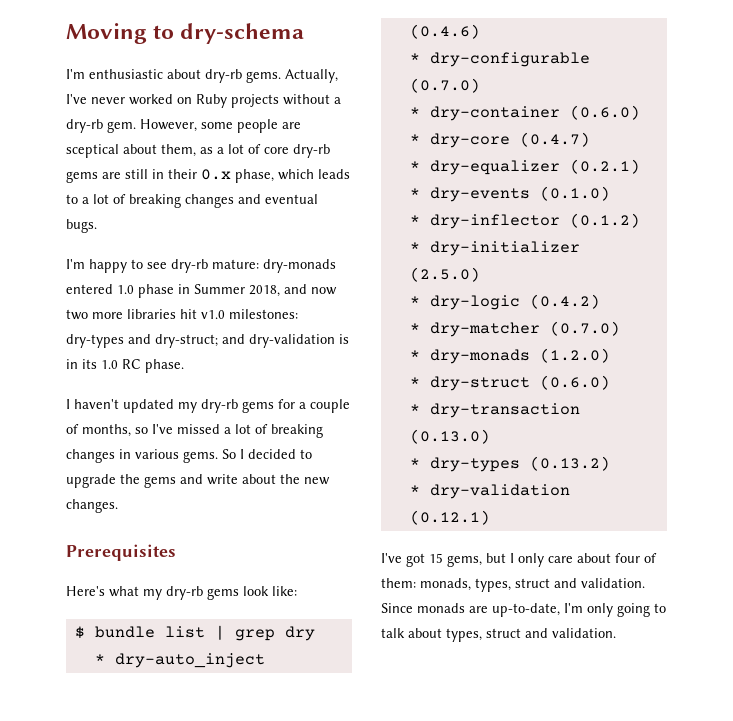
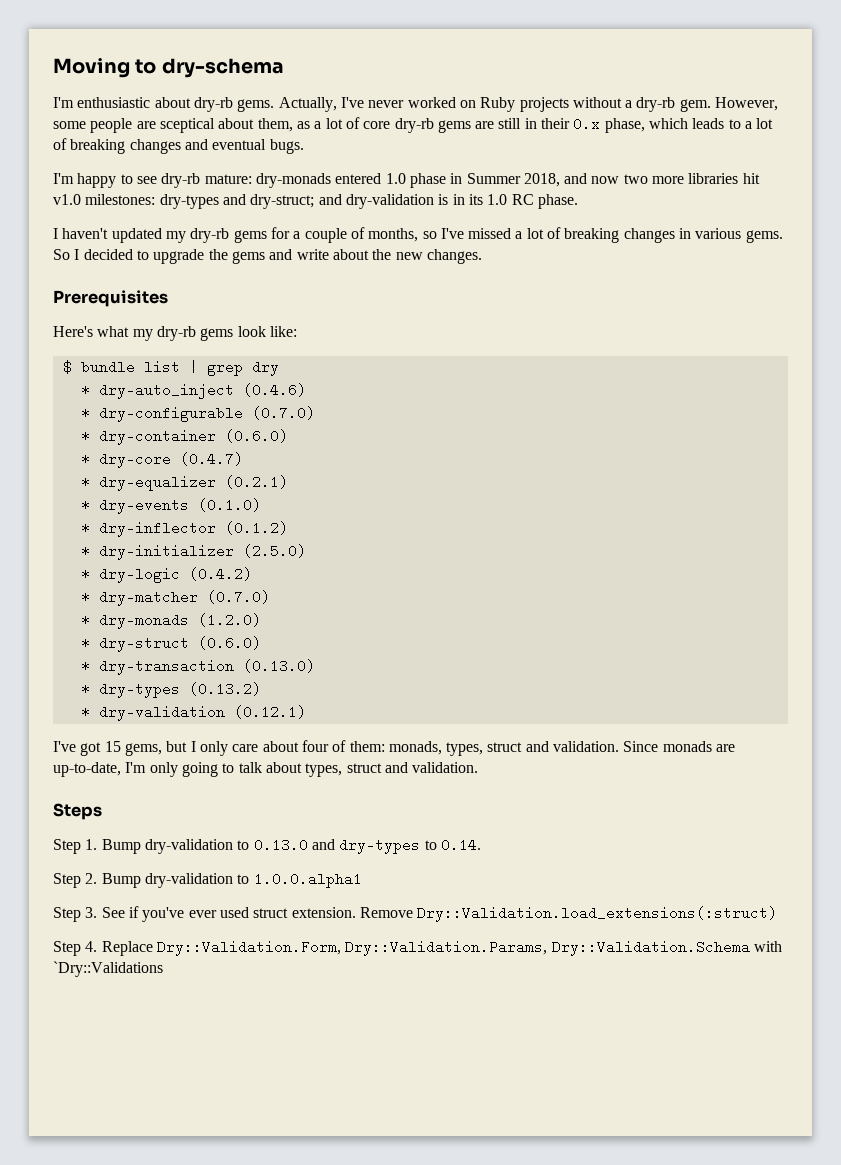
(616, 633) none -> [53,803,102,820] [53,838,481,854] [53,872,362,888] [53,906,778,922] [53,940,782,956] [53,961,163,977] // Steps // Step 1. Bump dry-validation to 0.13.0 and dry-types to 0.14. // Step 2. Bump dry-validation to 1.0.0.alpha1 // Step 3. See if you've ever used struct extension. Remove Dry::Validation.load_extensions(:struct) // Step 4. Replace Dry::Validation.Form, Dry::Validation.Params, Dry::Validation.Schema with `Dry::Validations

